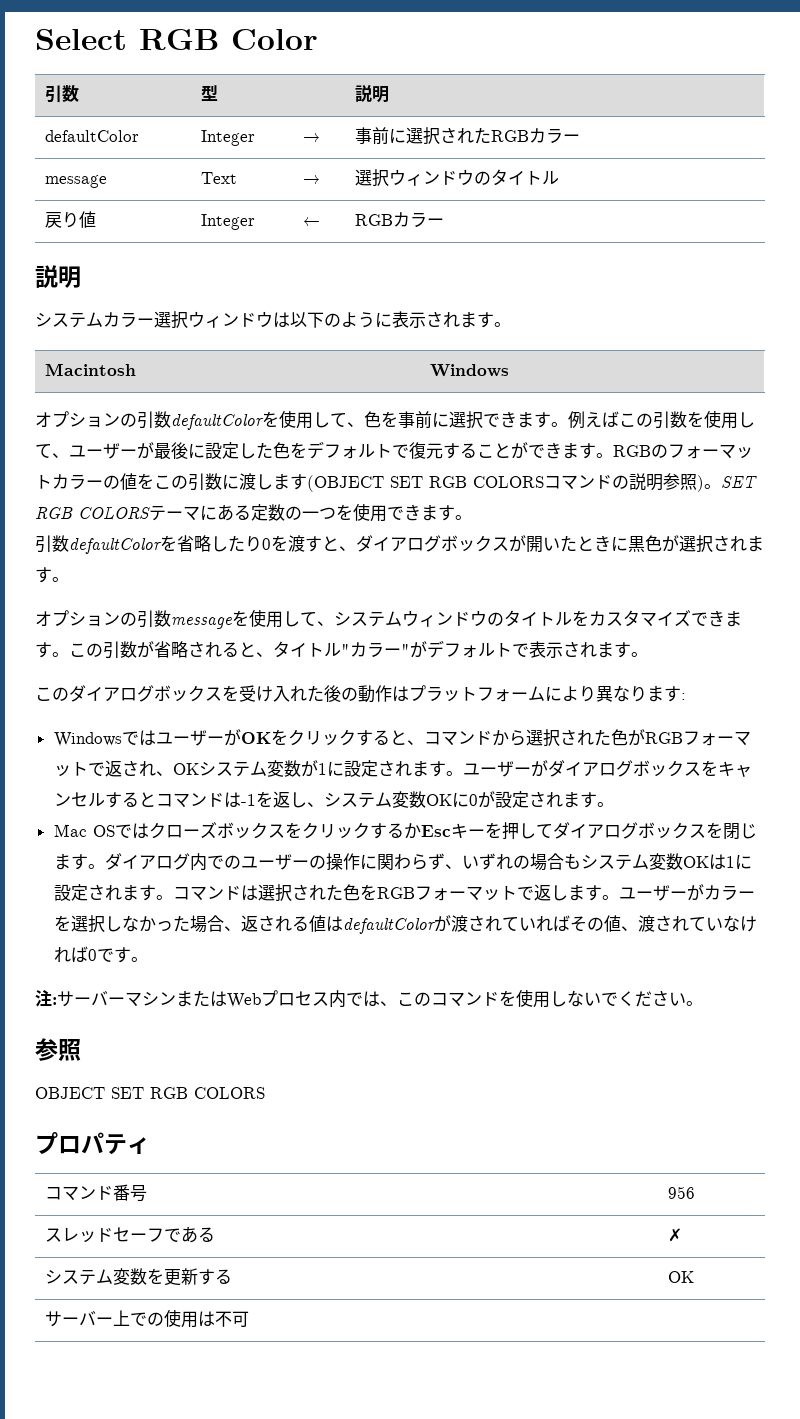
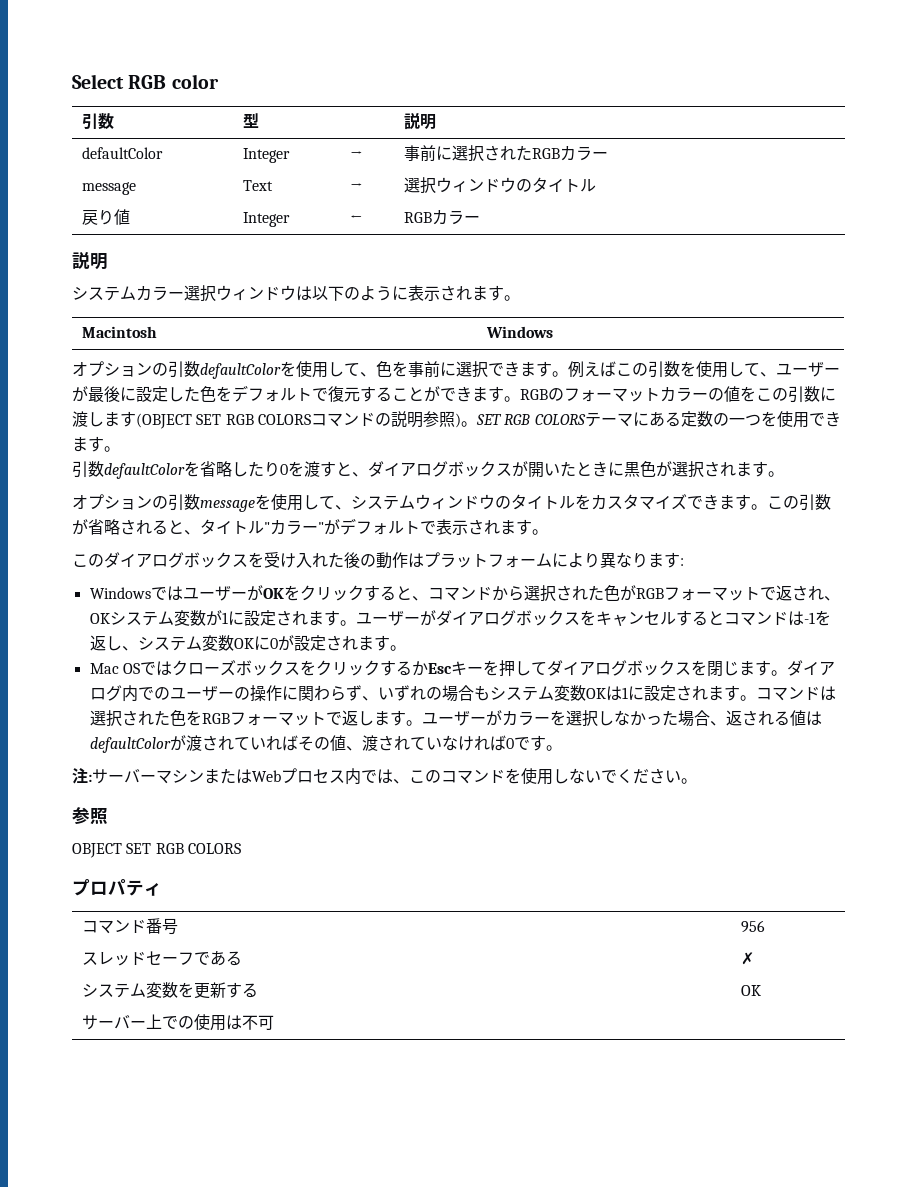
[231,29,318,50] Color -> [171,74,219,89] color

